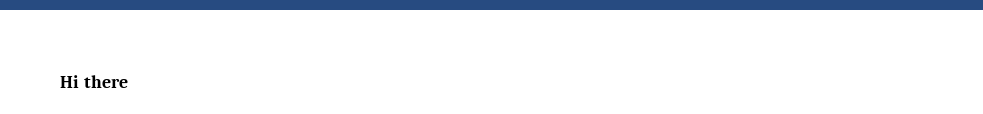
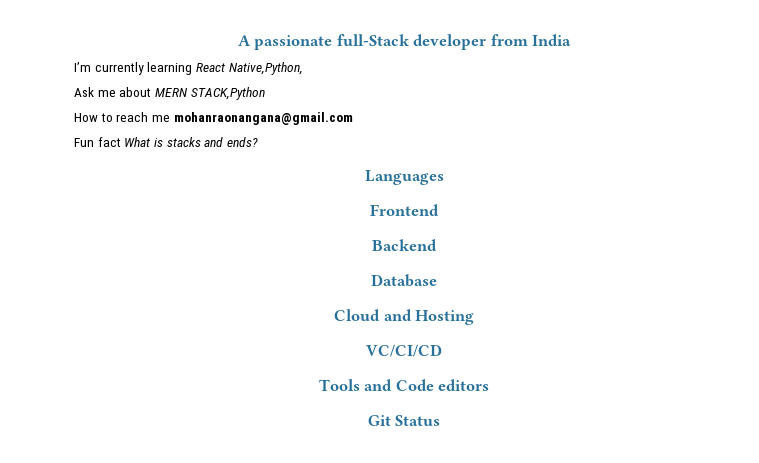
[60,75,128,88] Hi there -> [237,34,572,50] [74,62,303,75] [74,87,265,100] [74,112,353,125] [74,137,258,147] [364,170,444,185] [370,204,439,216] [372,239,437,251] [371,274,437,287] [334,309,474,325] [366,344,442,357] [318,379,490,391] [367,415,441,426] A passionate full-Stack developer from India // I’m currently learning React Native,Python, // Ask me about MERN STACK,Python // How to reach me mohanraonangana@gmail.com // Fun fact What is stacks and ends? // Languages // Frontend // Backend // Database // Cloud and Hosting // VC/CI/CD // Tools and Code editors // Git Status

